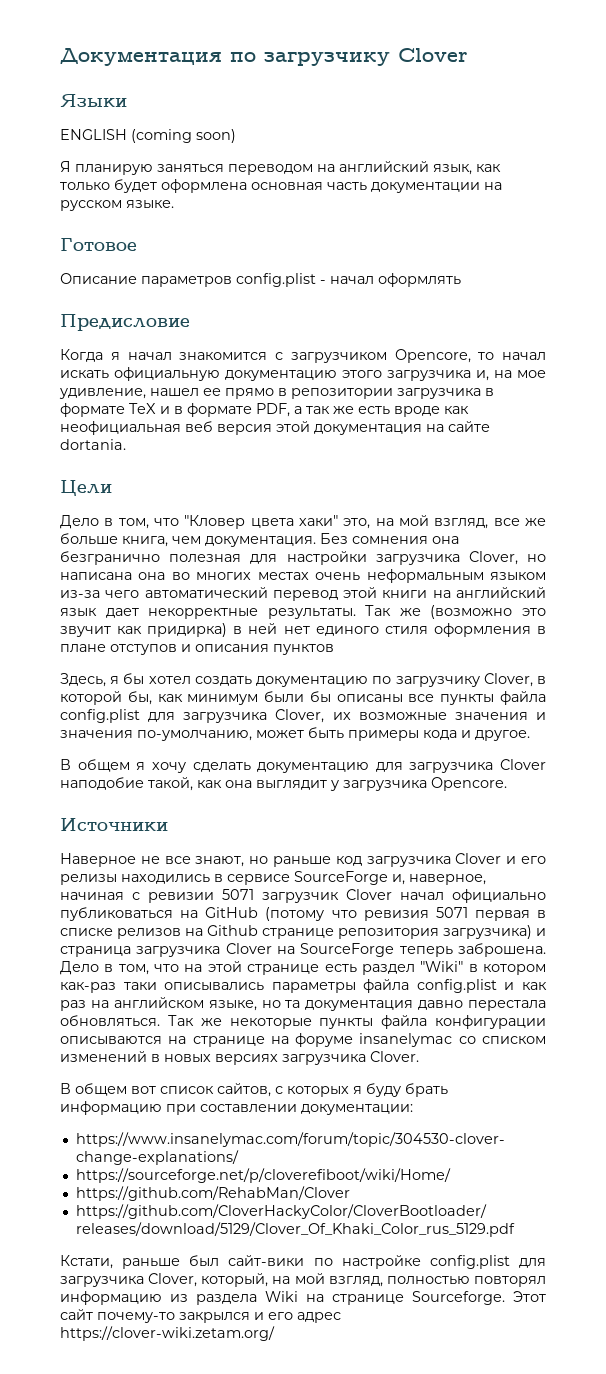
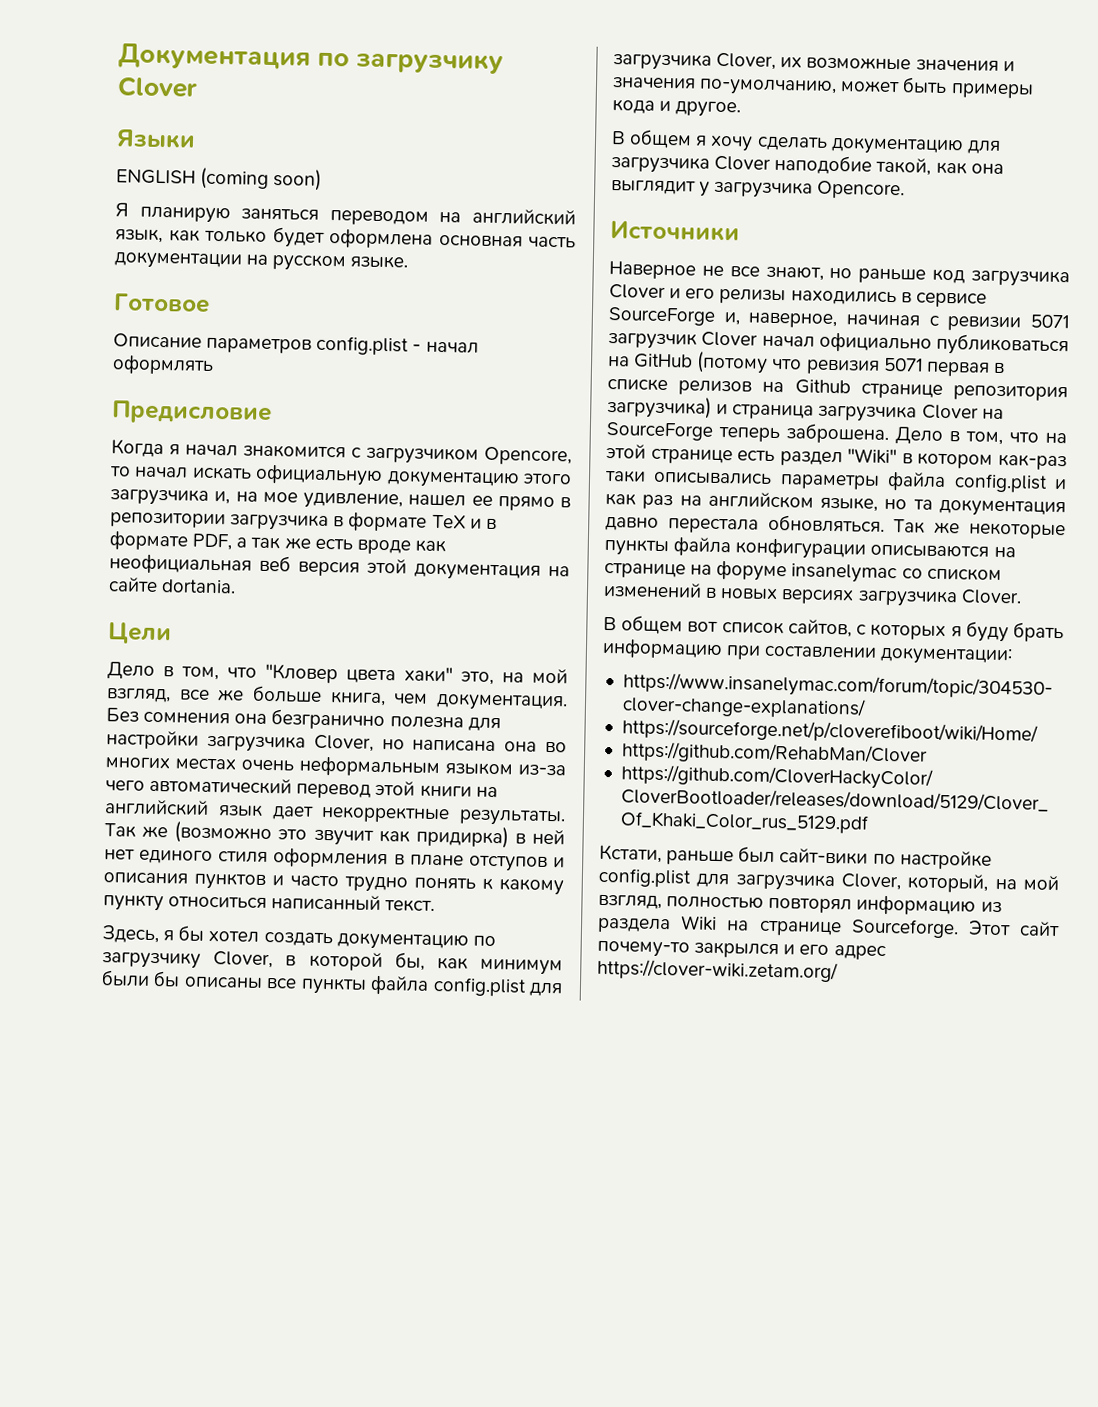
[169,554,242,562] полезная -> [389,716,464,729] полезна
(334, 649) none -> [272,875,564,896] [103,894,436,913] и часто трудно понять к какому пункту относиться написанный текст.

